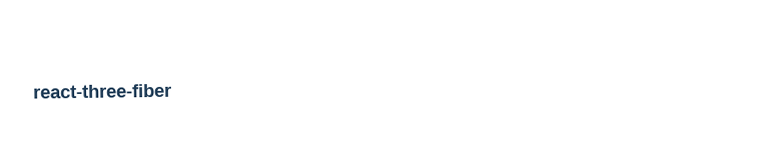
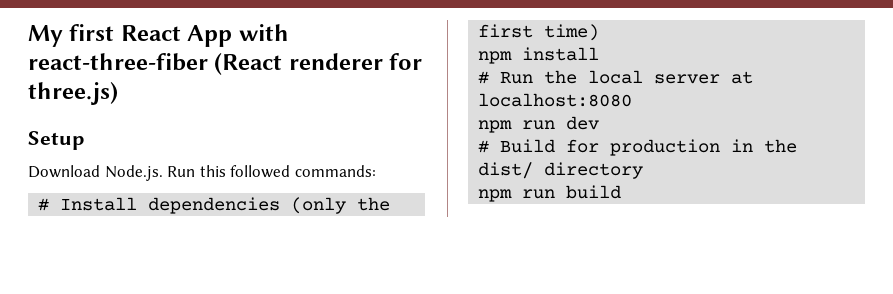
[33,83,172,99] react-three-fiber -> [28,24,289,47] [28,53,423,75] [28,82,118,105] [28,131,85,150] [28,165,376,181] [38,197,391,214] [478,24,600,41] [478,47,600,64] [478,70,754,84] [478,93,633,107] [478,116,600,133] [478,139,798,156] [478,162,644,179] [478,185,622,202] My first React App with react-three-fiber (React renderer for three.js) // Setup // Download Node.js. Run this followed commands: // # Install dependencies (only the first time) // npm install // # Run the local server at localhost:8080 // npm run dev // # Build for production in the dist/ directory // npm run build

